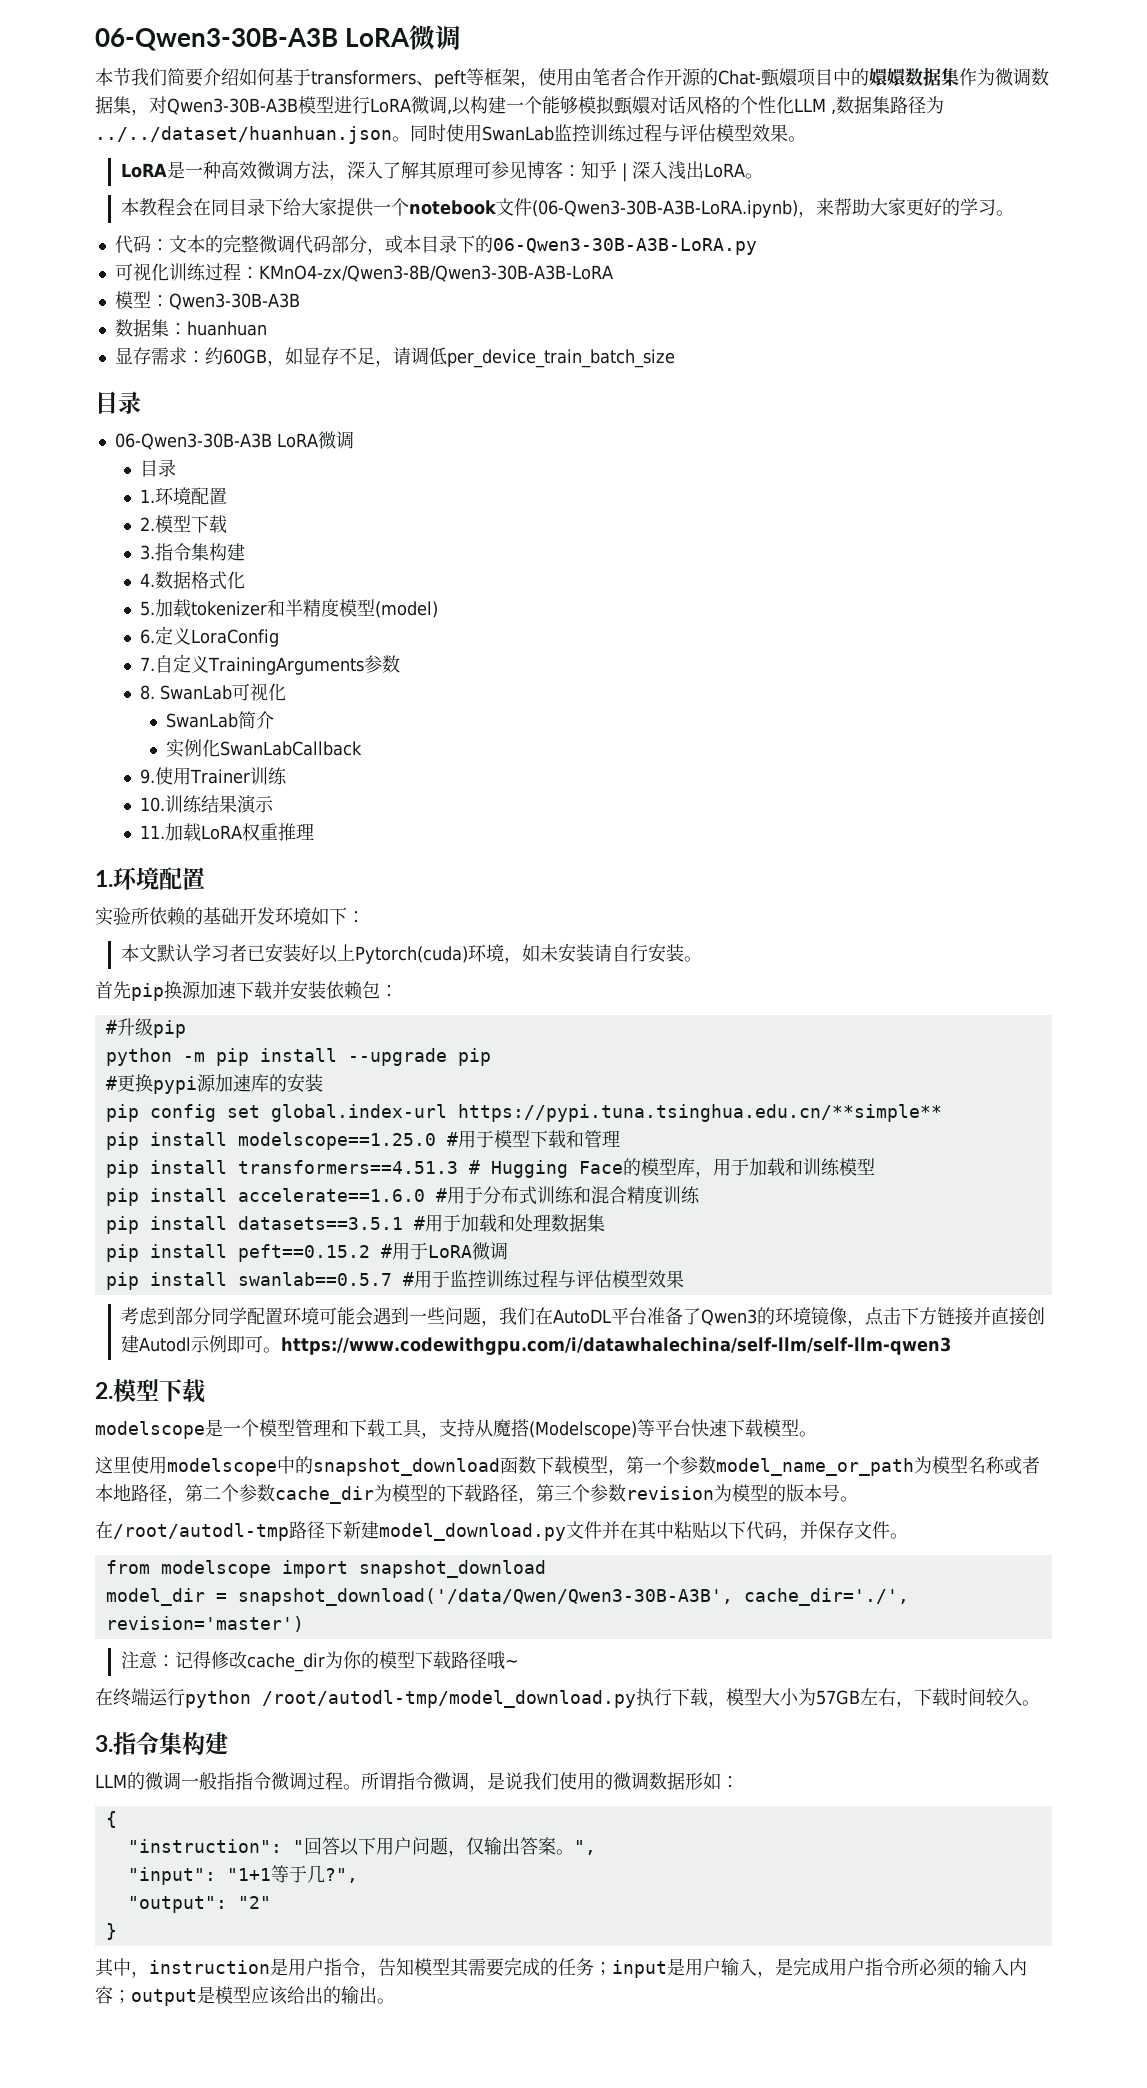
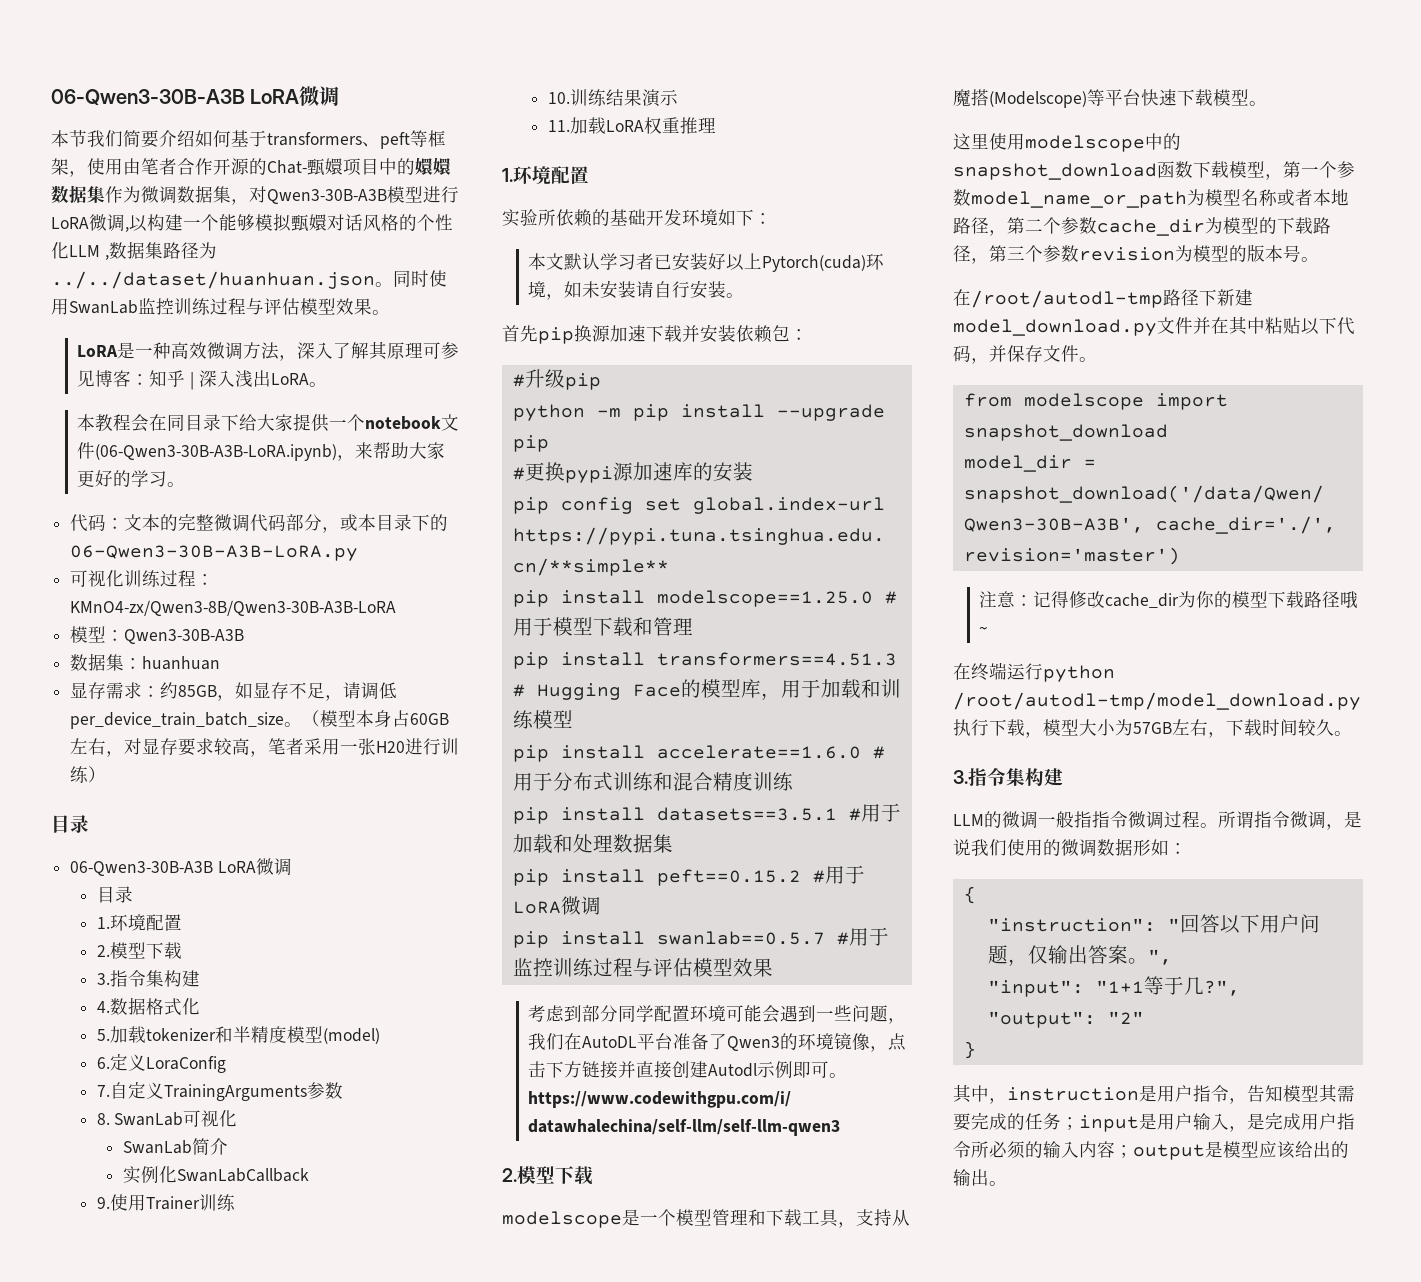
[222,349,267,364] 60GB -> [178,685,218,697] 85GB
(675, 358) none -> [284,710,450,727] [70,738,460,757] [70,766,107,783] 。（模型本身占60GB左右，对显存要求较高，笔者采用一张H20进行训练）

